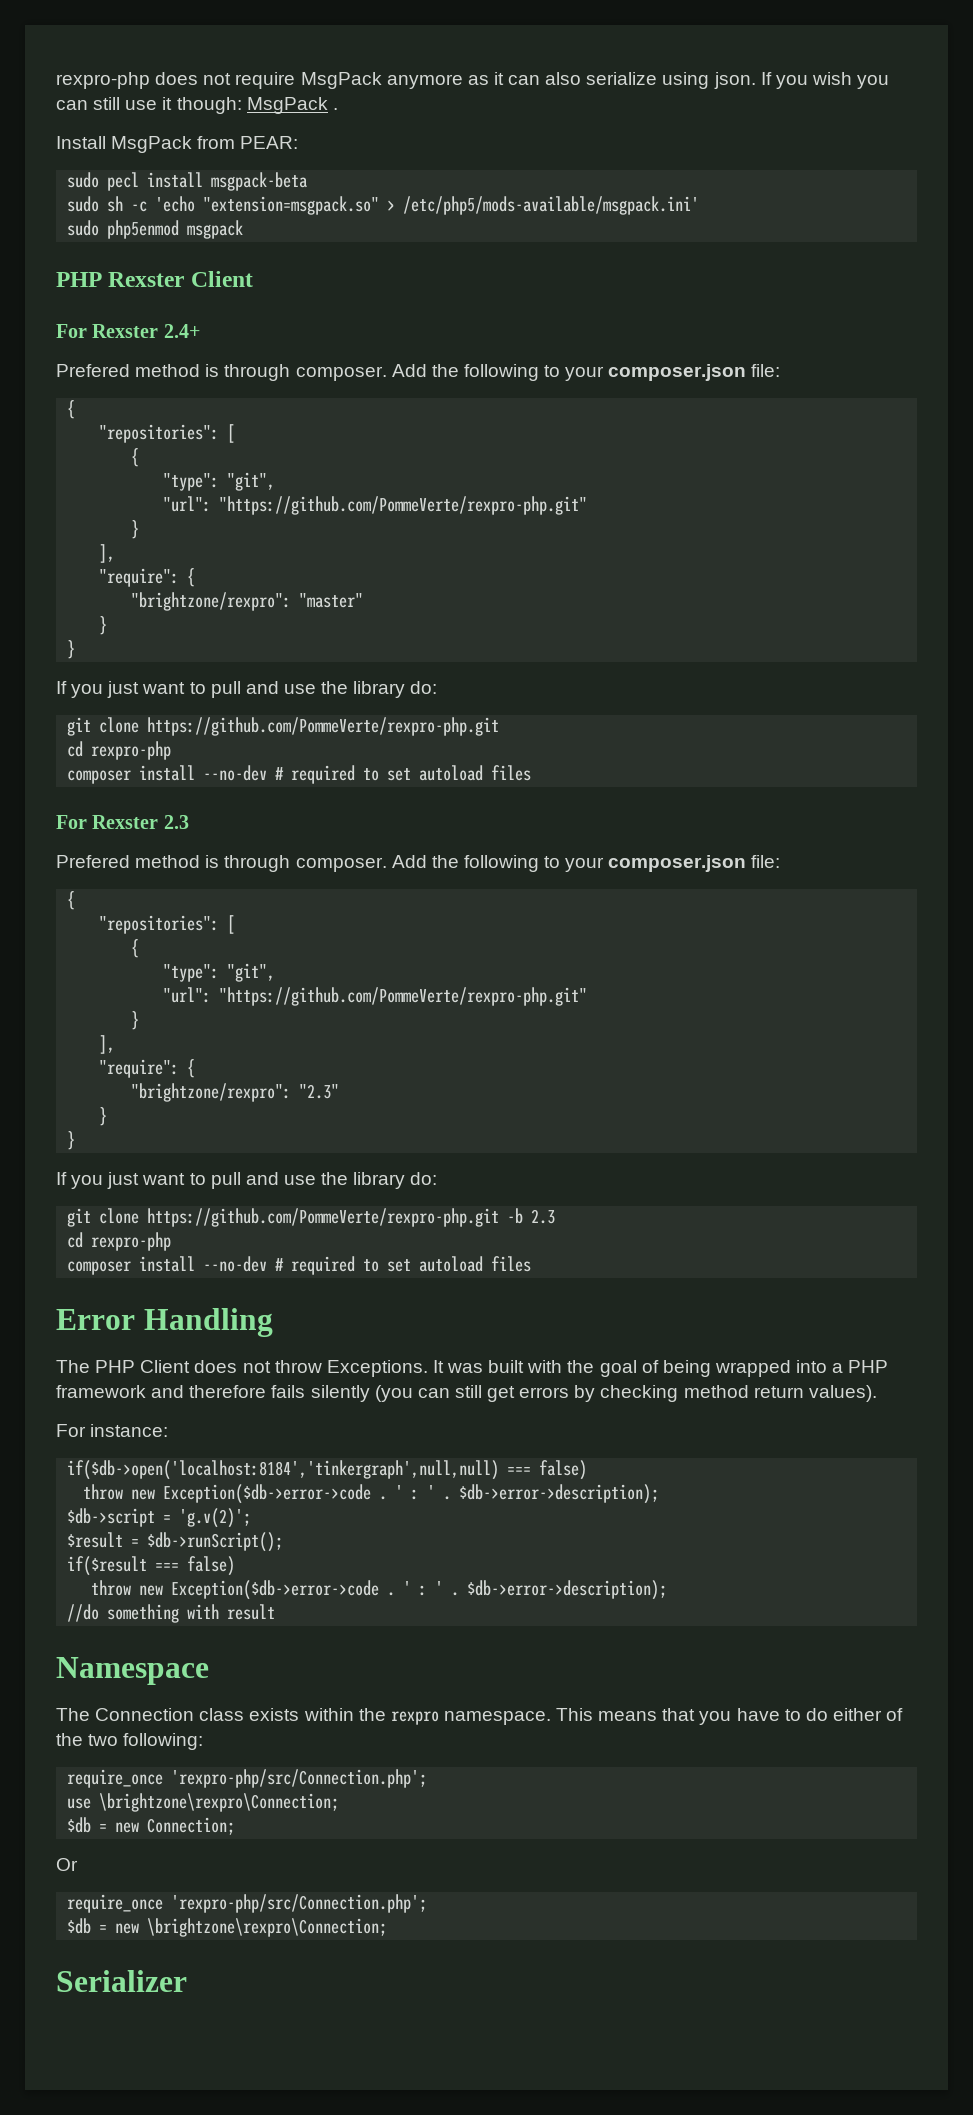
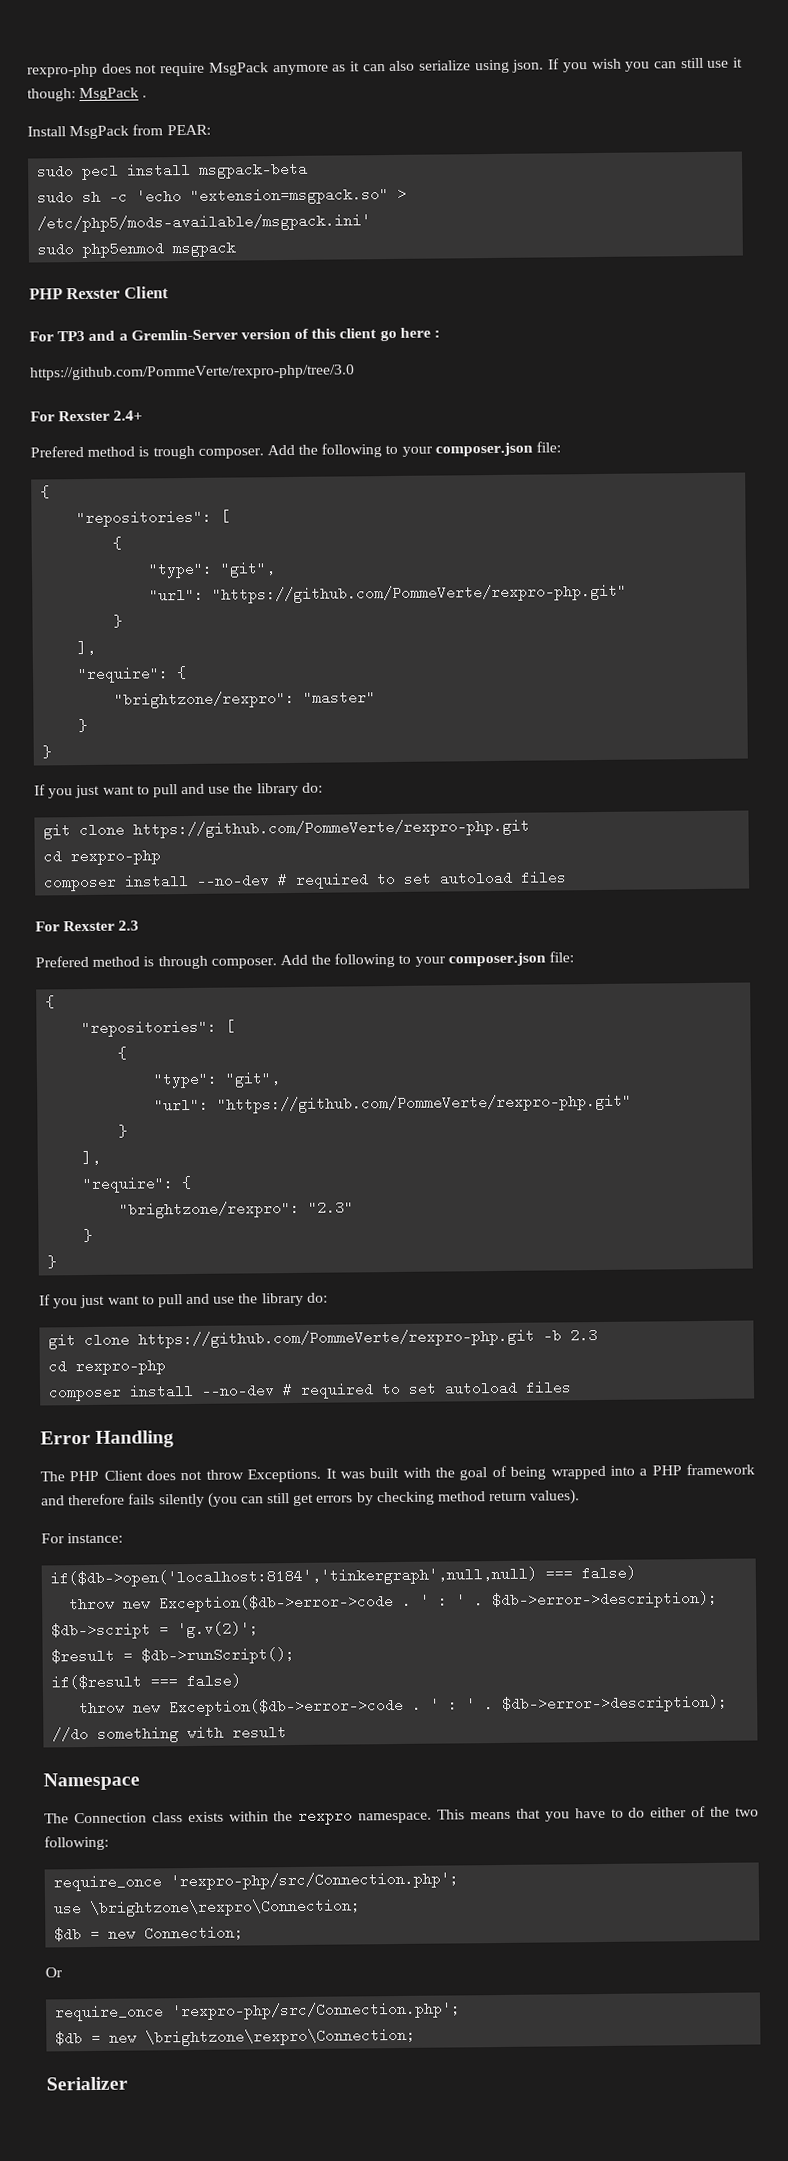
(253, 279) none -> [29,327,441,342] [30,364,355,381] // For TP3 and a Gremlin-Server version of this client go here : // https://github.com/PommeVerte/rexpro-php/tree/3.0
[224,364,291,381] through -> [152,445,195,460] trough

